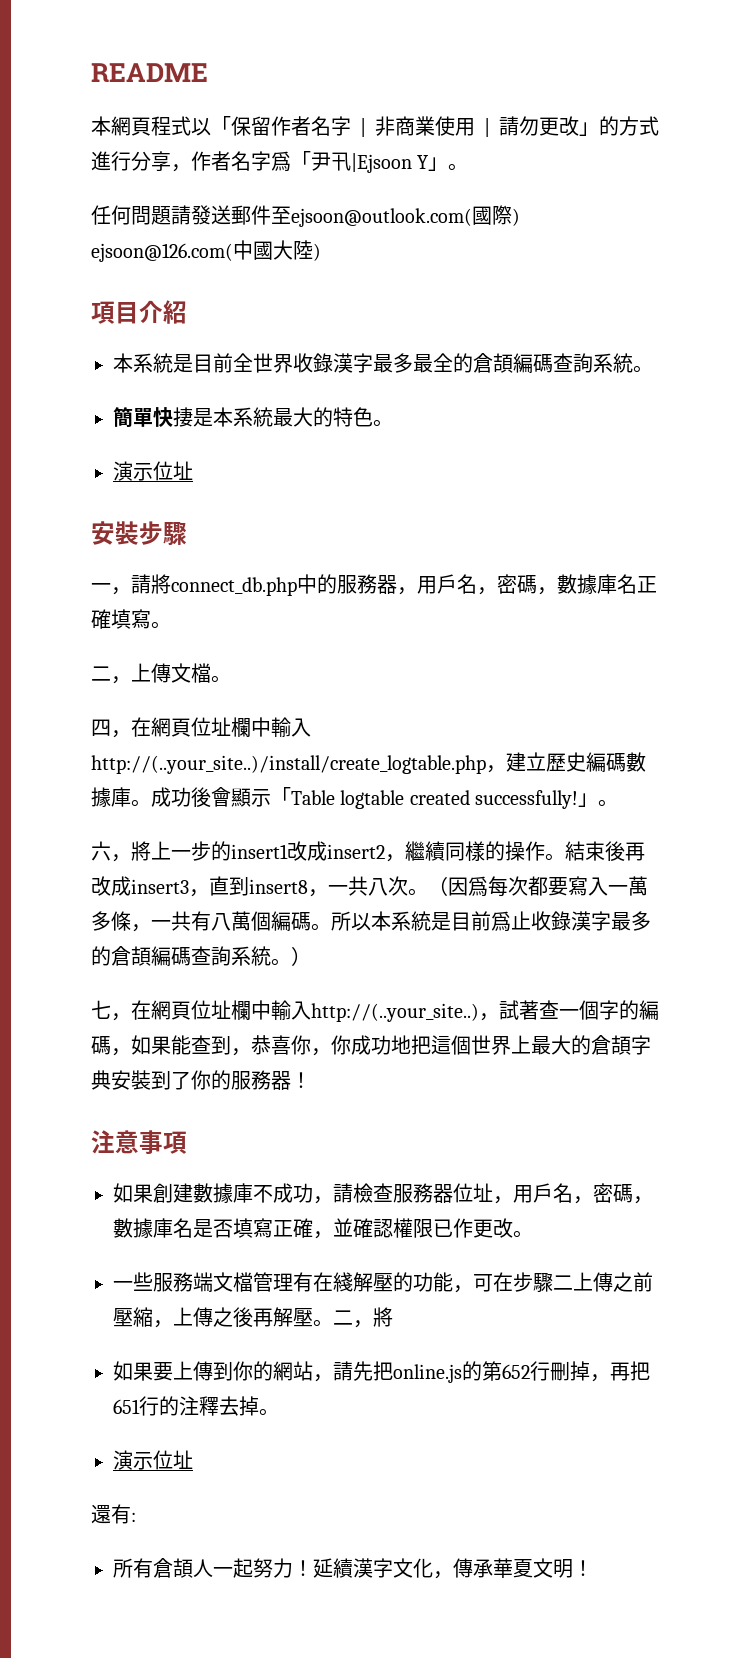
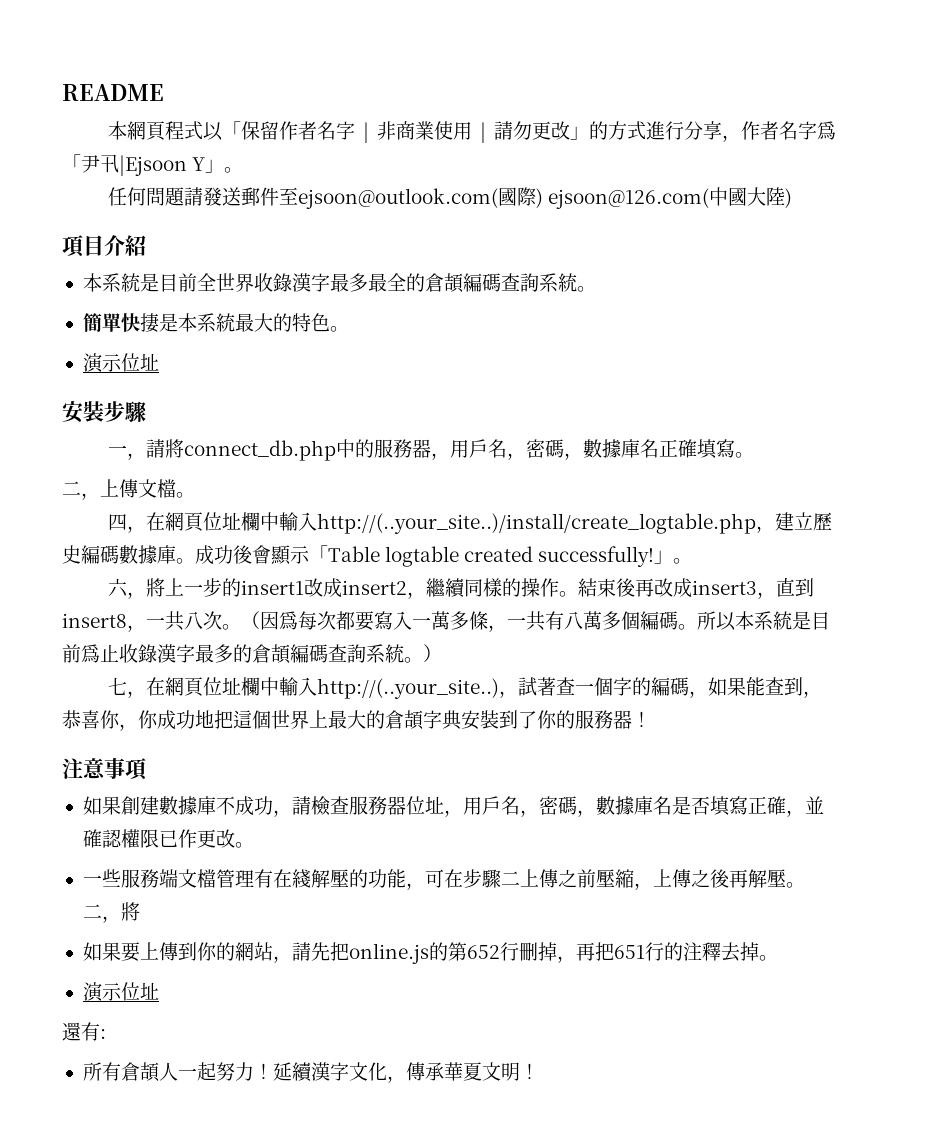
(251, 921) none -> [602,611,621,630] 多

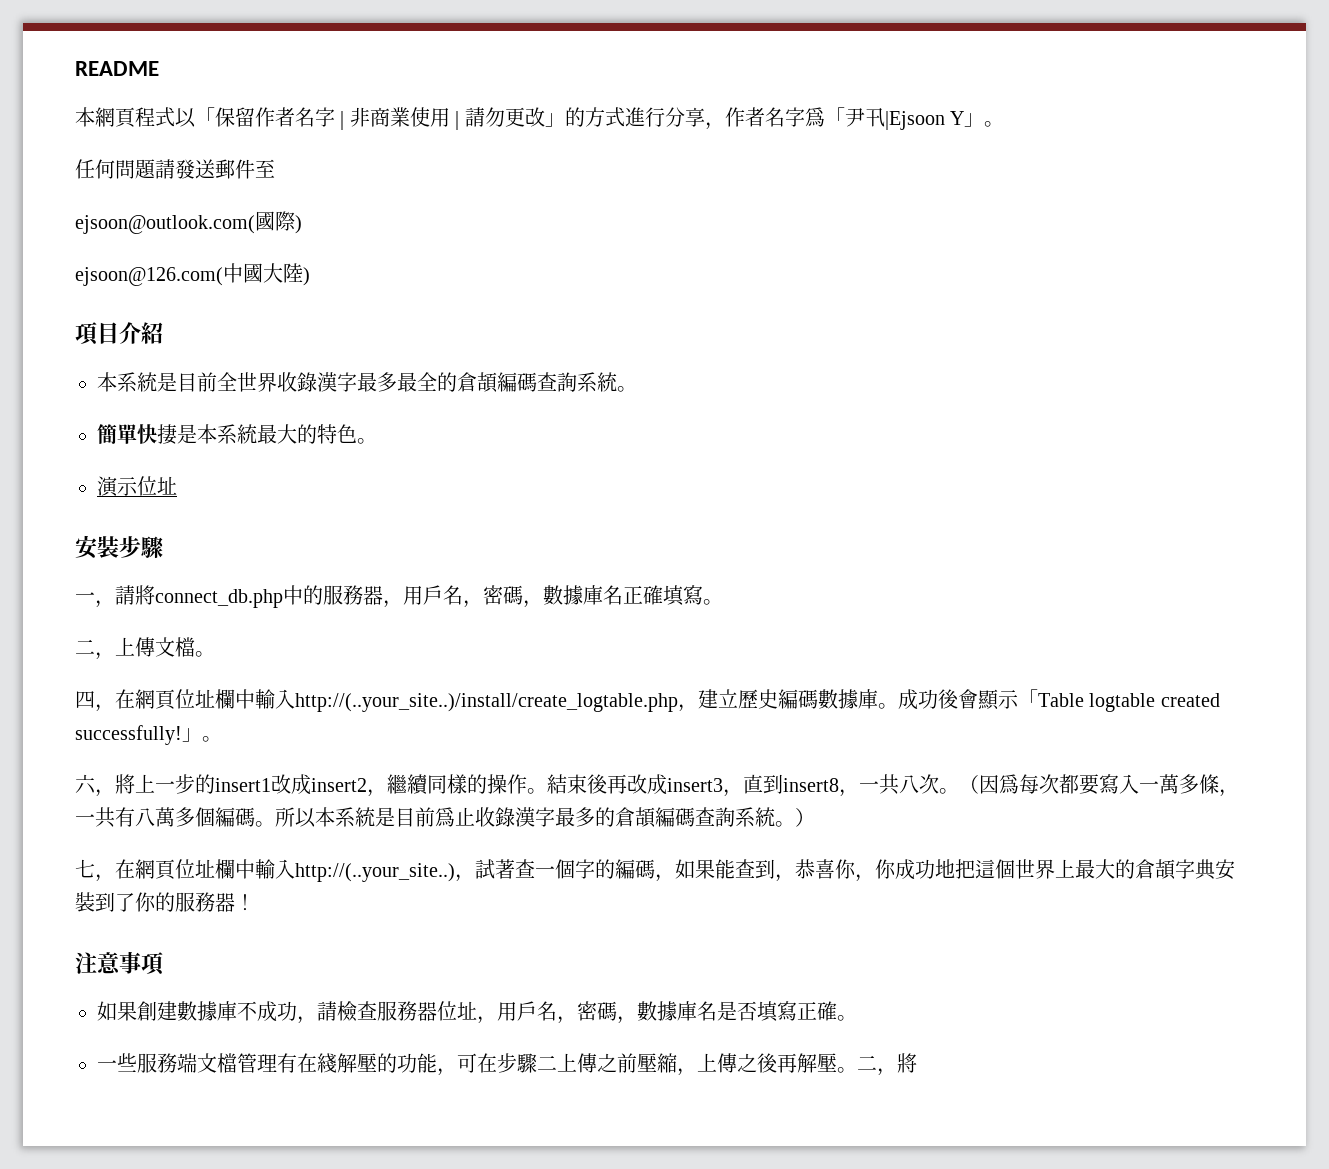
(299, 196) none -> (275, 168) //
(544, 198) none -> (302, 224) //
[785,796,824,817] [82,829,235,848] ，並確認權限已作更改 -> (837, 1011) none
[82,942,778,964] [82,982,159,1002] [62,1022,106,1041] [82,1062,539,1083] // 如果要上傳到你的網站，請先把online.js的第652行刪掉，再把651行的注釋去掉。 // 演示位址 // 還有: // 所有倉頡人一起努力！延續漢字文化，傳承華夏文明！ -> (917, 1063) none

